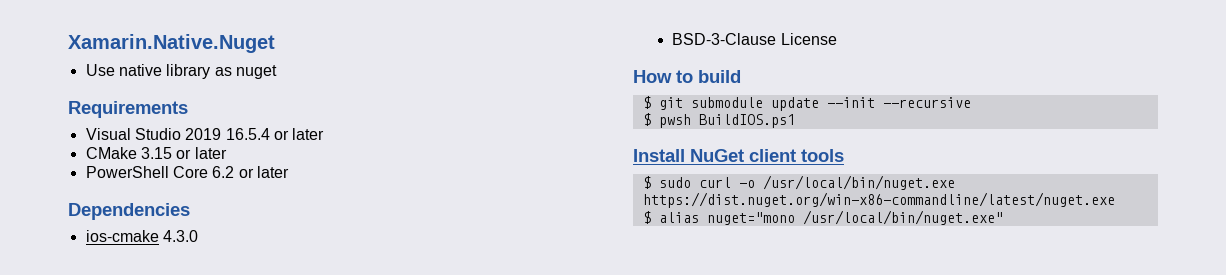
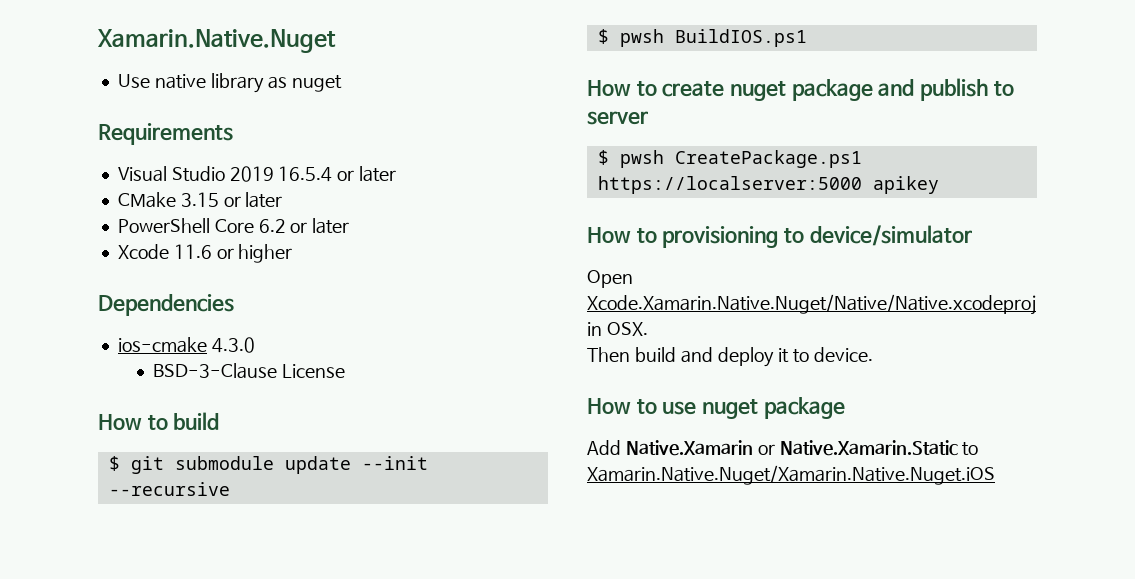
(289, 172) none -> [117,244,293,263] // Xcode 11.6 or higher
[633,149,844,162] [642,175,955,190] [642,192,1115,208] [642,210,1003,225] Install NuGet client tools // $ sudo curl -o /usr/local/bin/nuget.exe https://dist.nuget.org/win-x86-commandline/latest/nuget.exe // $ alias nuget="mono /usr/local/bin/nuget.exe" -> [587,78,1014,101] [587,111,648,125] [597,150,862,168] [597,176,939,194] [587,225,972,248] [587,270,633,288] [587,294,1036,315] [587,322,648,336] [587,347,874,367] [587,397,845,419] [587,440,979,456] [587,465,995,485] How to create nuget package and publish to server // $ pwsh CreatePackage.ps1 https://localserver:5000 apikey // How to provisioning to device/simulator // Open Xcode.Xamarin.Native.Nuget/Native/Native.xcodeproj in OSX. // Then build and deploy it to device. // How to use nuget package // Add Native.Xamarin or Native.Xamarin.Static to Xamarin.Native.Nuget/Xamarin.Native.Nuget.iOS

